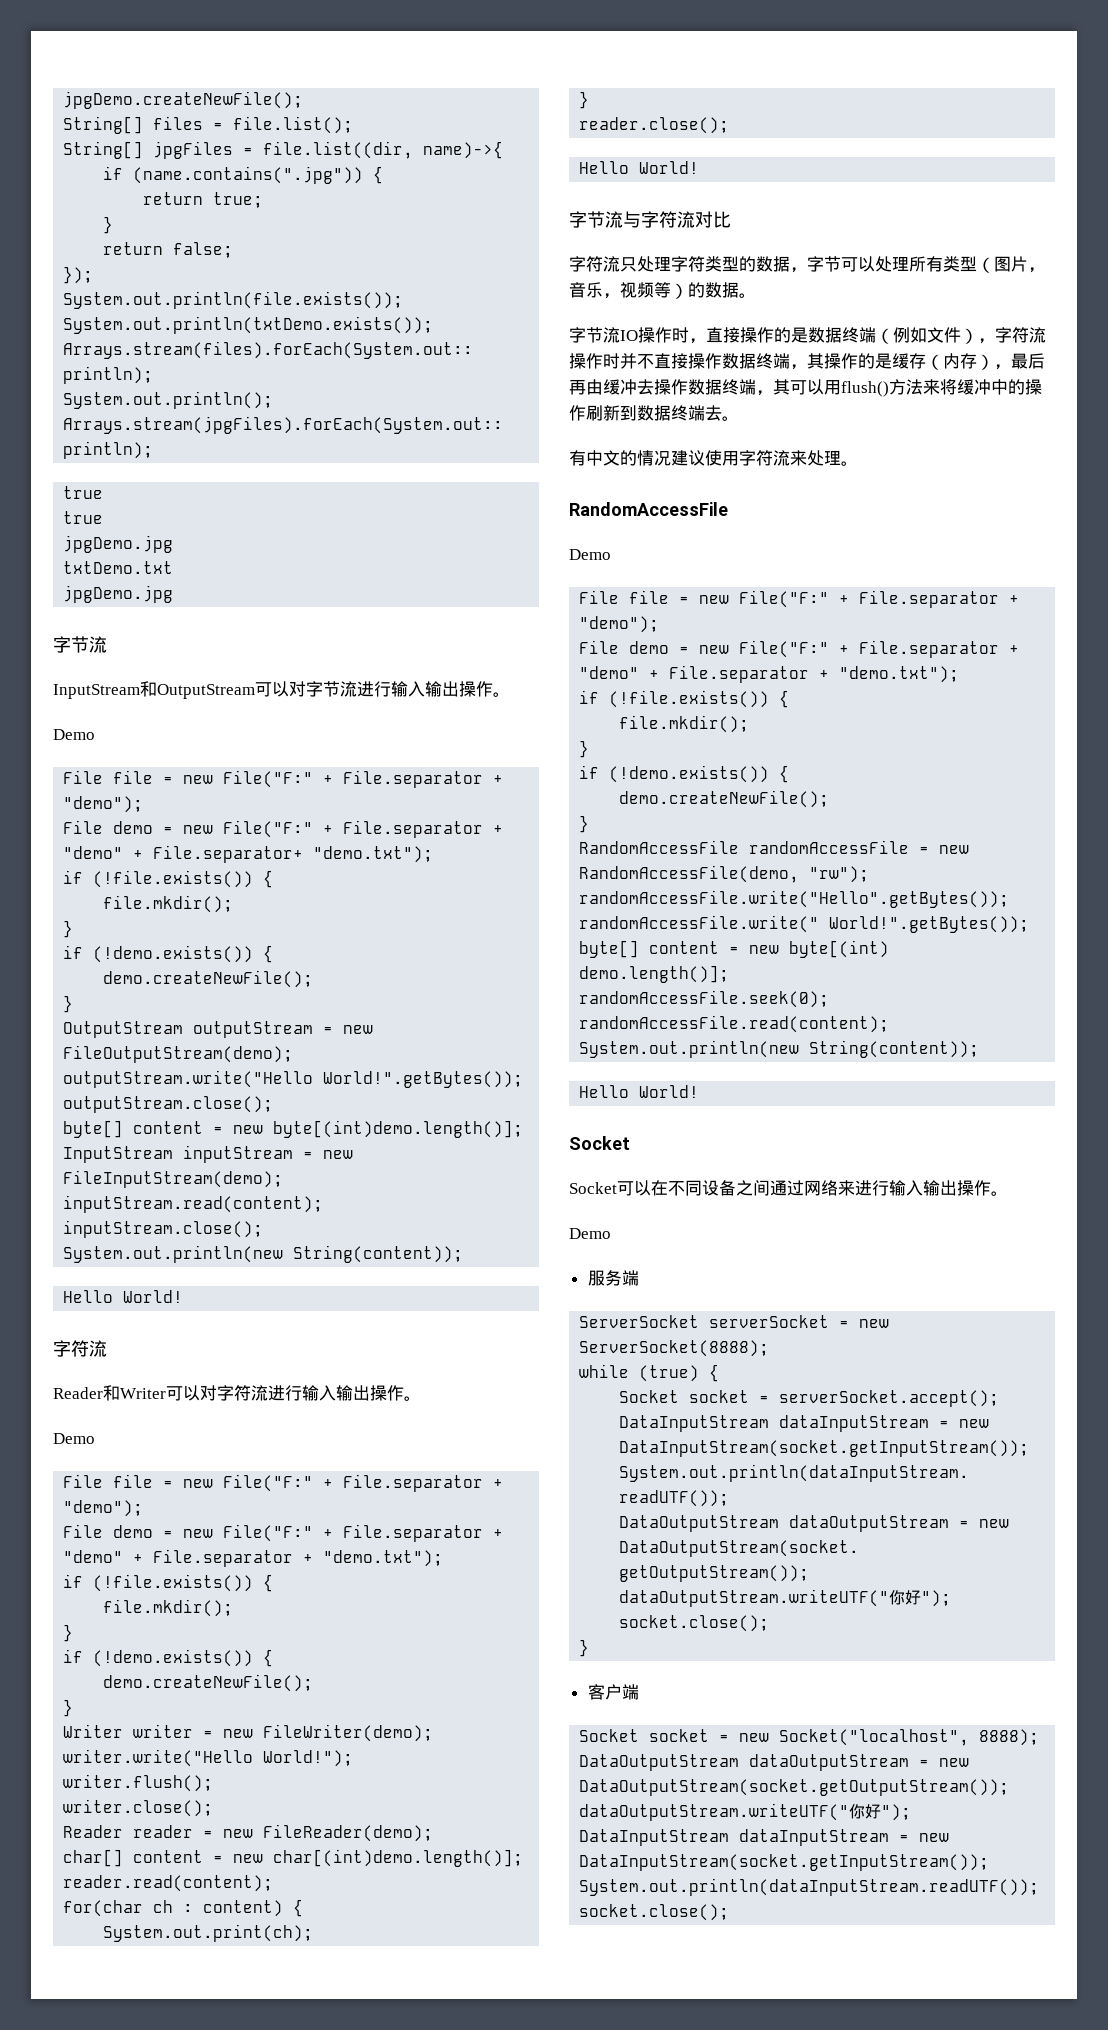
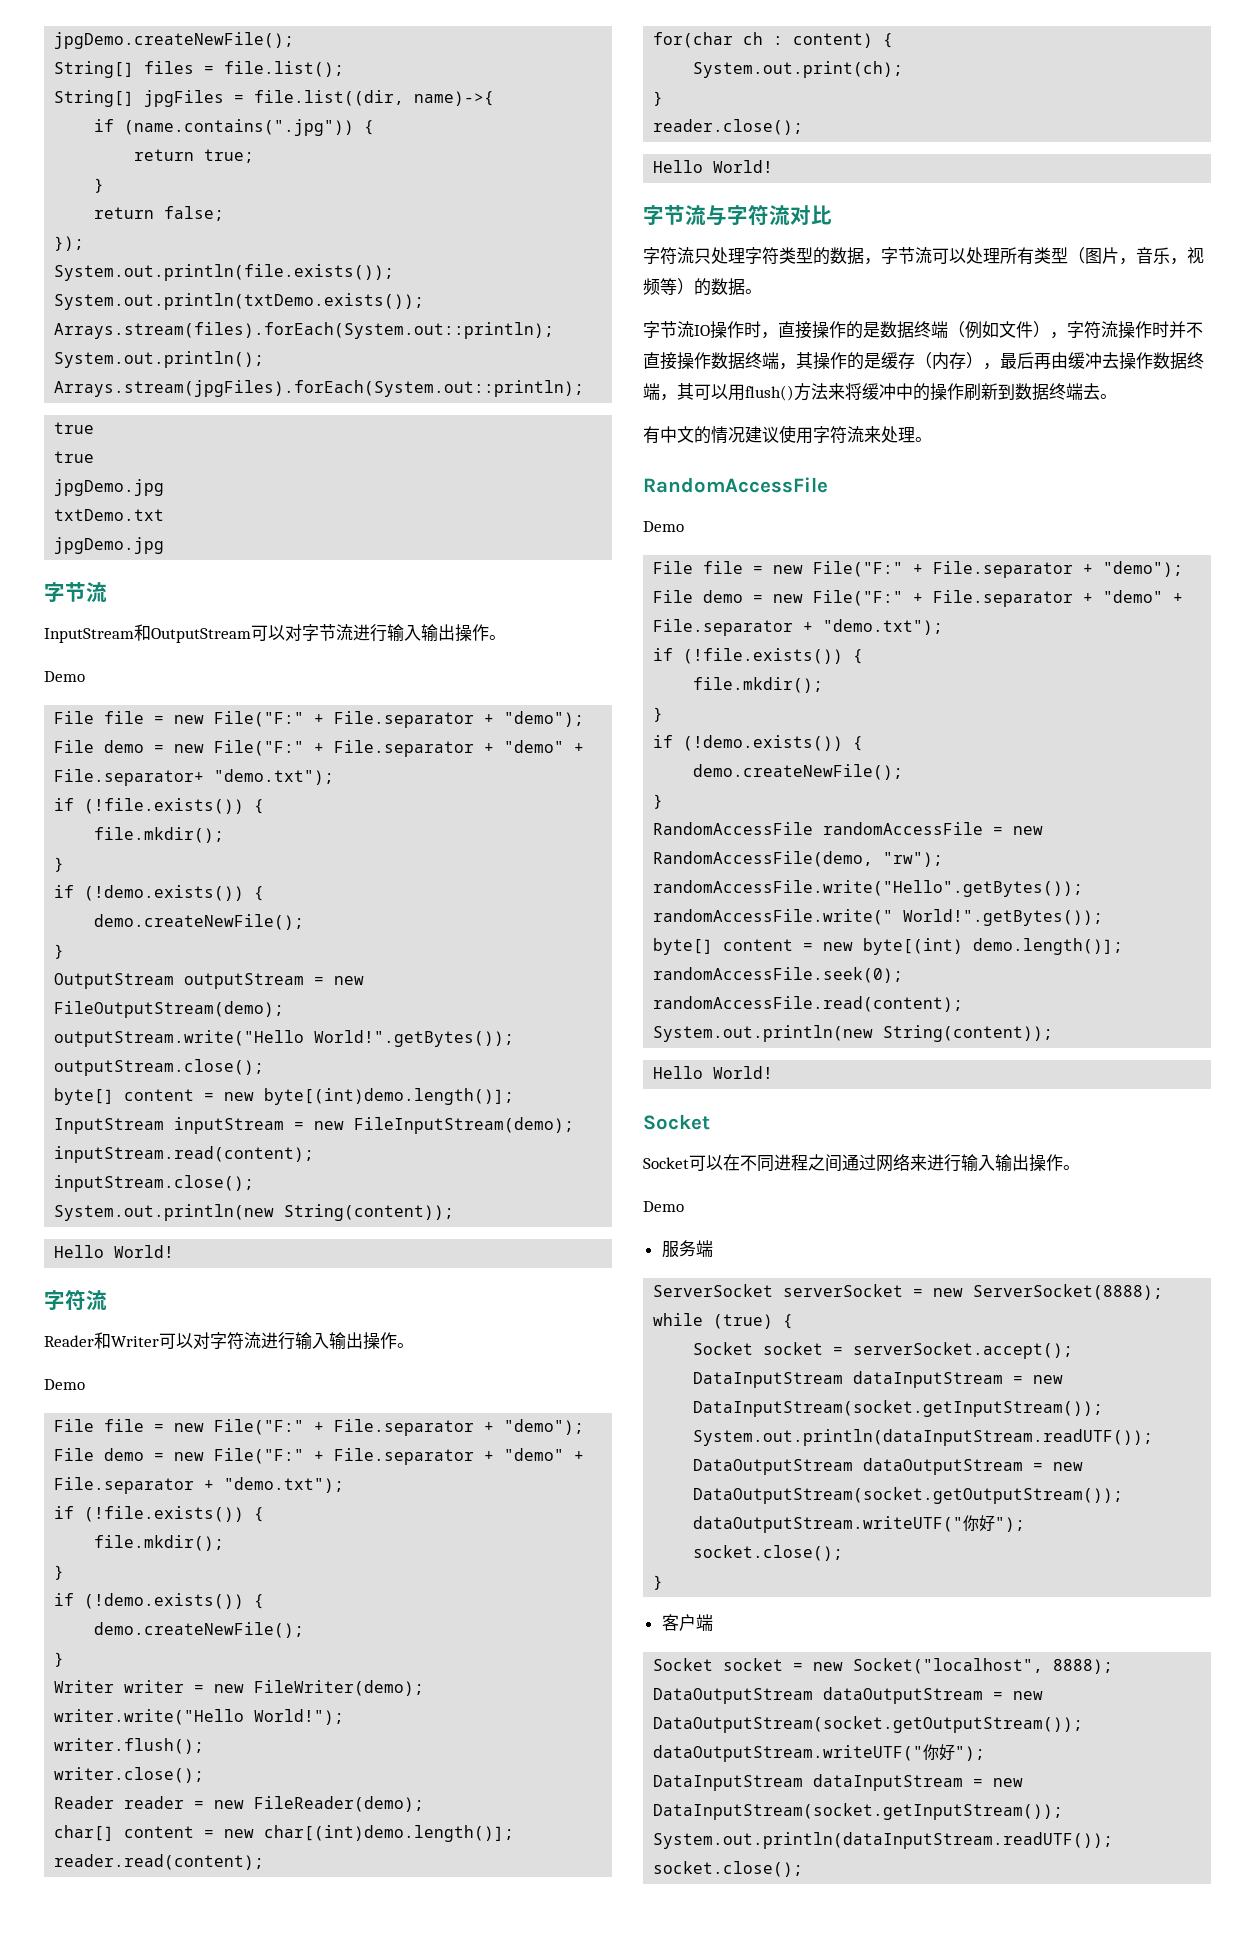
(841, 264) none -> [915,247,932,264] 流
[702,1180,736,1196] 设备 -> [774,1154,808,1171] 进程

